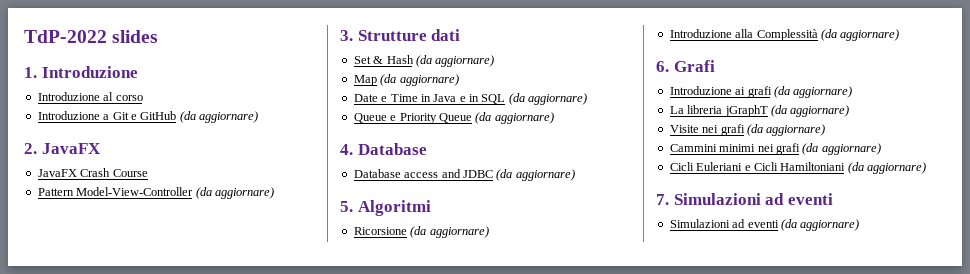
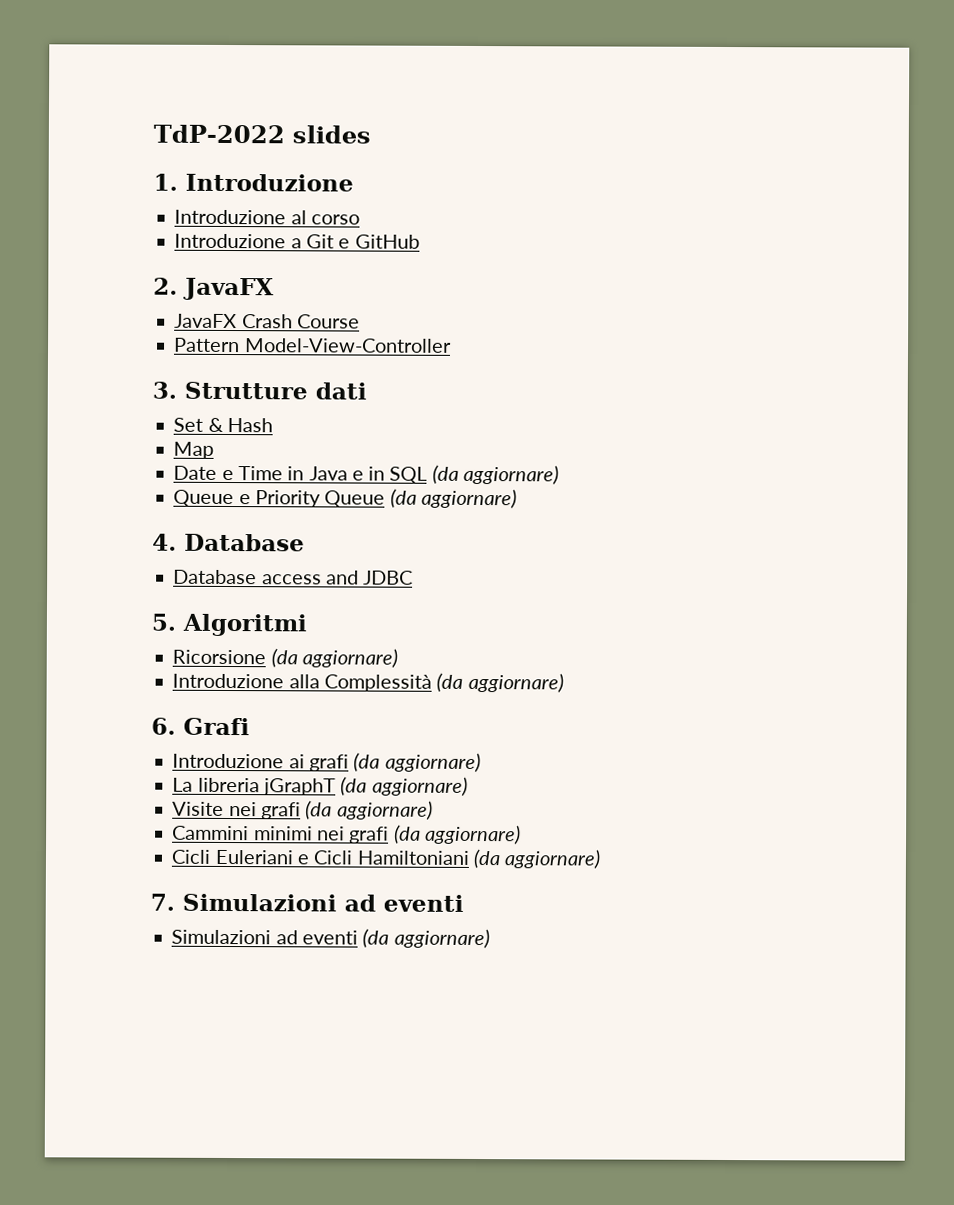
[179,111,258,123] (da aggiornare) -> (420, 241) none
[195,187,274,199] (da aggiornare) -> (452, 345) none
[415,55,495,67] (da aggiornare) -> (273, 425) none
[380,74,459,86] (da aggiornare) -> (215, 450) none
[496,169,575,181] (da aggiornare) -> (414, 577) none

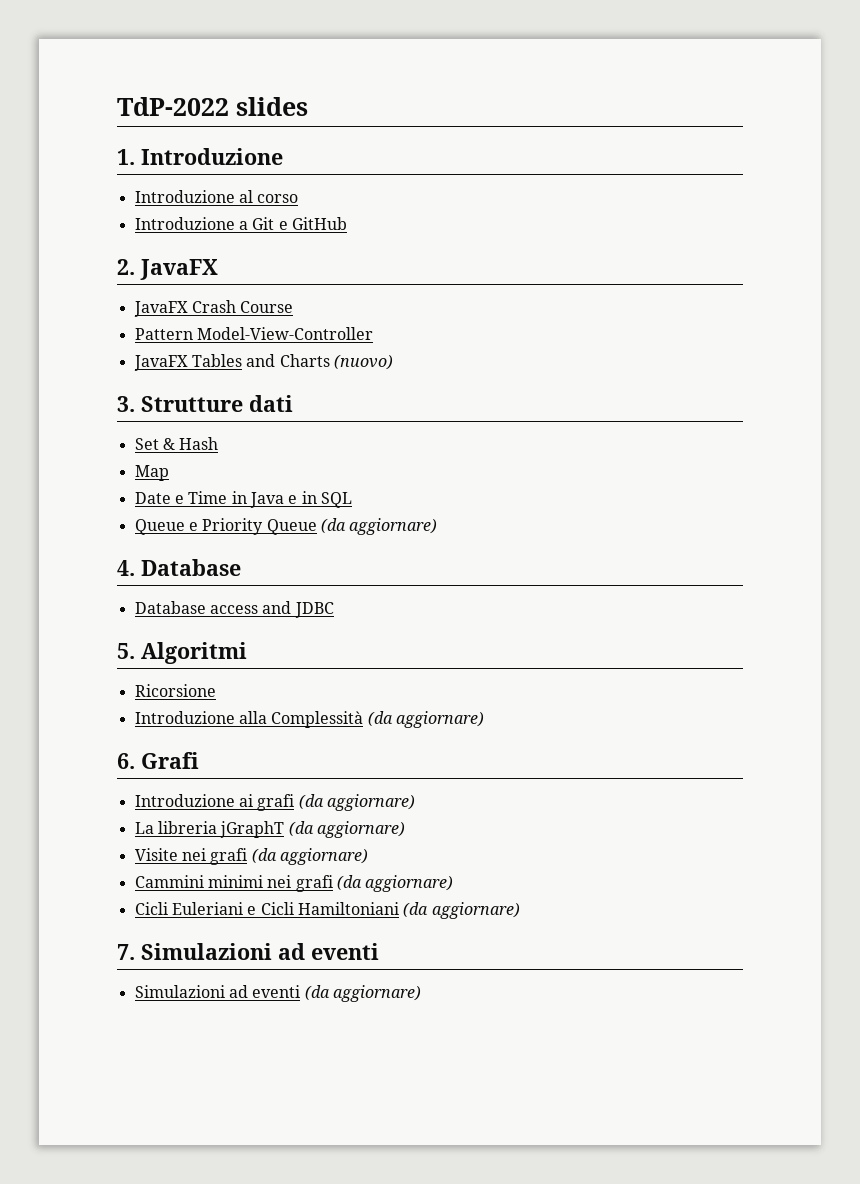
(452, 345) none -> [133,354,393,371] // JavaFX Tables and Charts (nuovo)
[431,464,559,485] (da aggiornare) -> (352, 500) none
[270,648,398,668] (da aggiornare) -> (216, 690) none

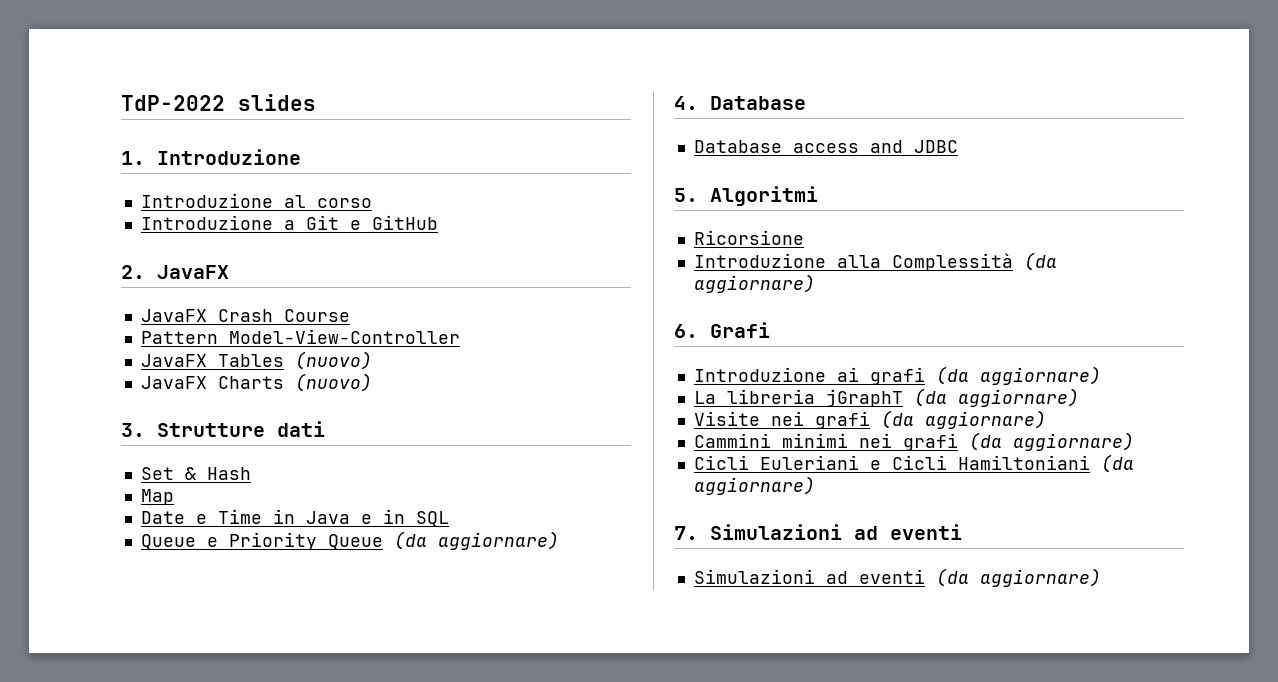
[246,354,276,367] and -> [294,351,372,370] [140,376,207,389] (nuovo) // JavaFX

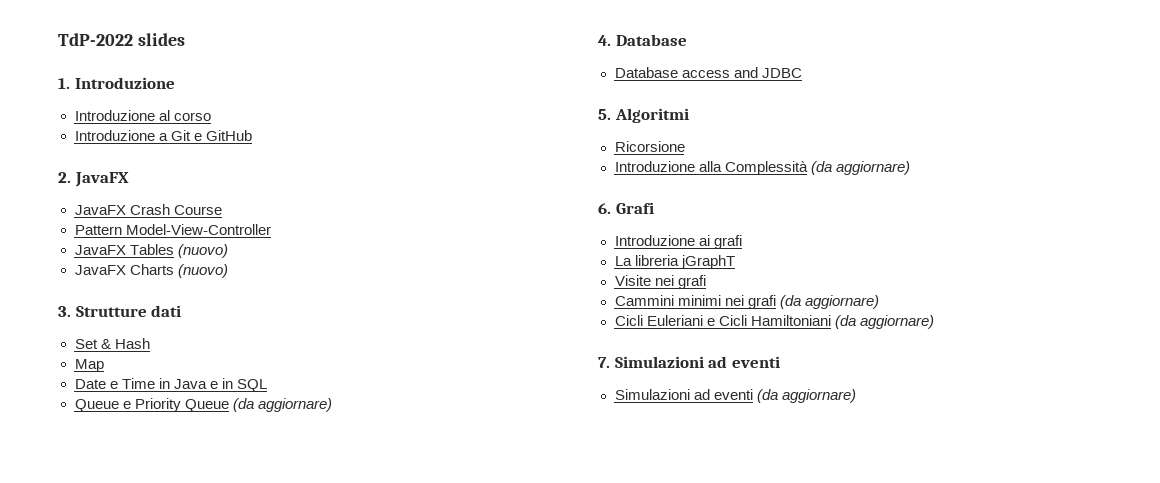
[935,366,1101,385] (da aggiornare) -> (742, 242) none
[913,388,1079,407] (da aggiornare) -> (735, 262) none
[880,410,1046,429] (da aggiornare) -> (706, 282) none

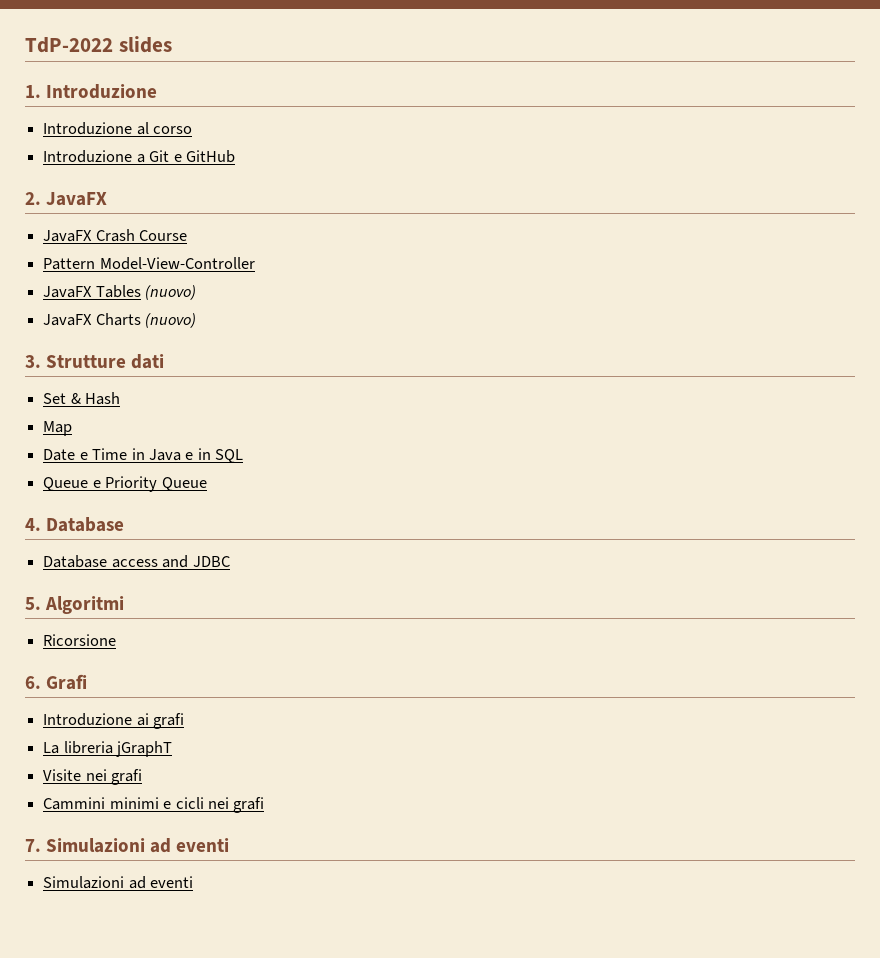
[232,398,332,412] (da aggiornare) -> (207, 484) none
[614,161,910,175] // Introduzione alla Complessità (da aggiornare) -> (117, 640) none
[724,295,879,309] [614,315,934,329] nei grafi (da aggiornare) // Cicli Euleriani e Cicli Hamiltoniani (da aggiornare) -> [163,797,265,813] e cicli nei grafi
[756,389,856,403] (da aggiornare) -> (194, 882) none

